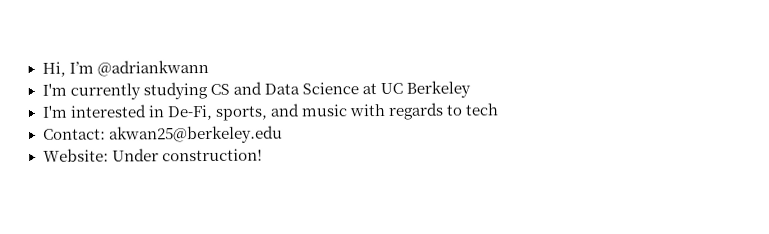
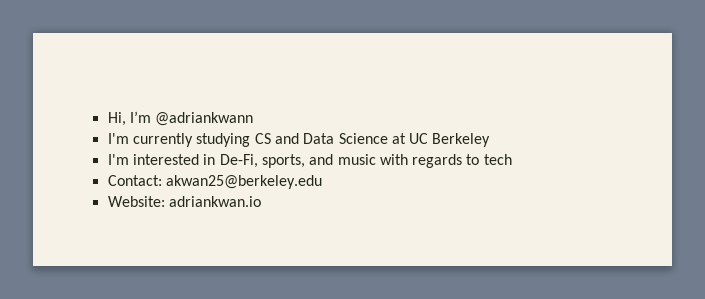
[111,148,263,162] Under construction! -> [168,196,261,207] adriankwan.io

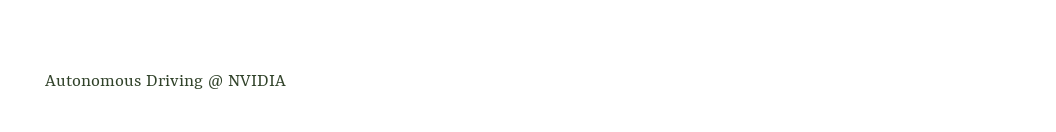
[107,111,254,126] [107,133,491,147] [107,154,512,168] [107,175,322,189] [107,196,261,207] Hi, I’m @adriankwann // I'm currently studying CS and Data Science at UC Berkeley // I'm interested in De-Fi, sports, and music with regards to tech // Contact: akwan25@berkeley.edu // Website: adriankwan.io -> [45,75,286,89] Autonomous Driving @ NVIDIA

